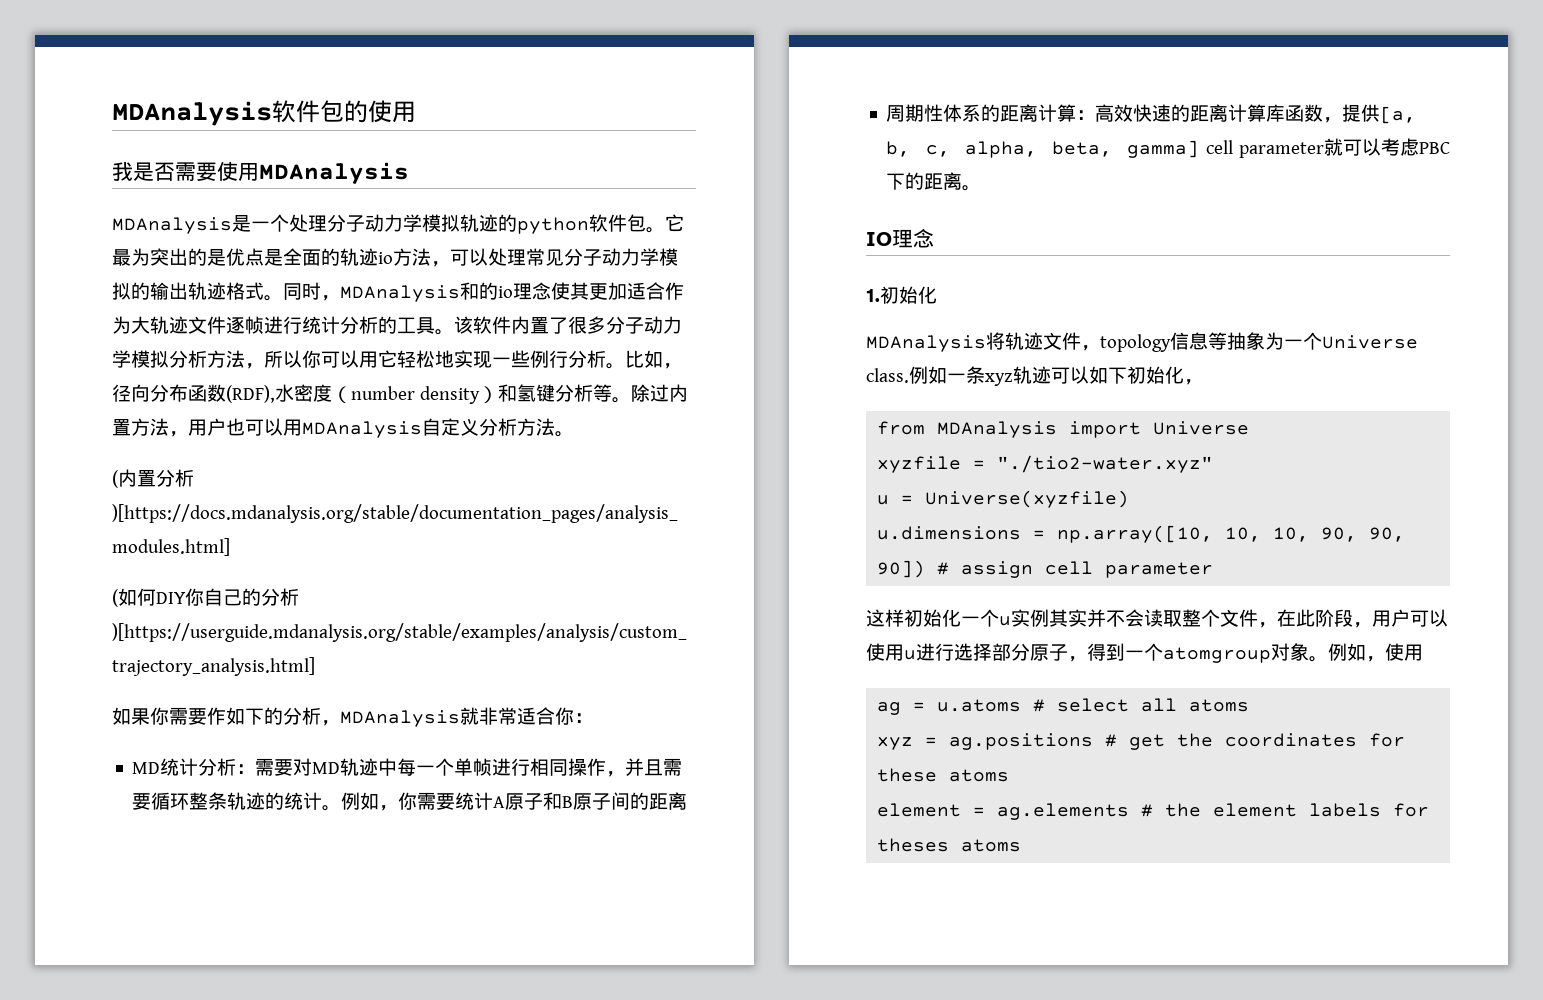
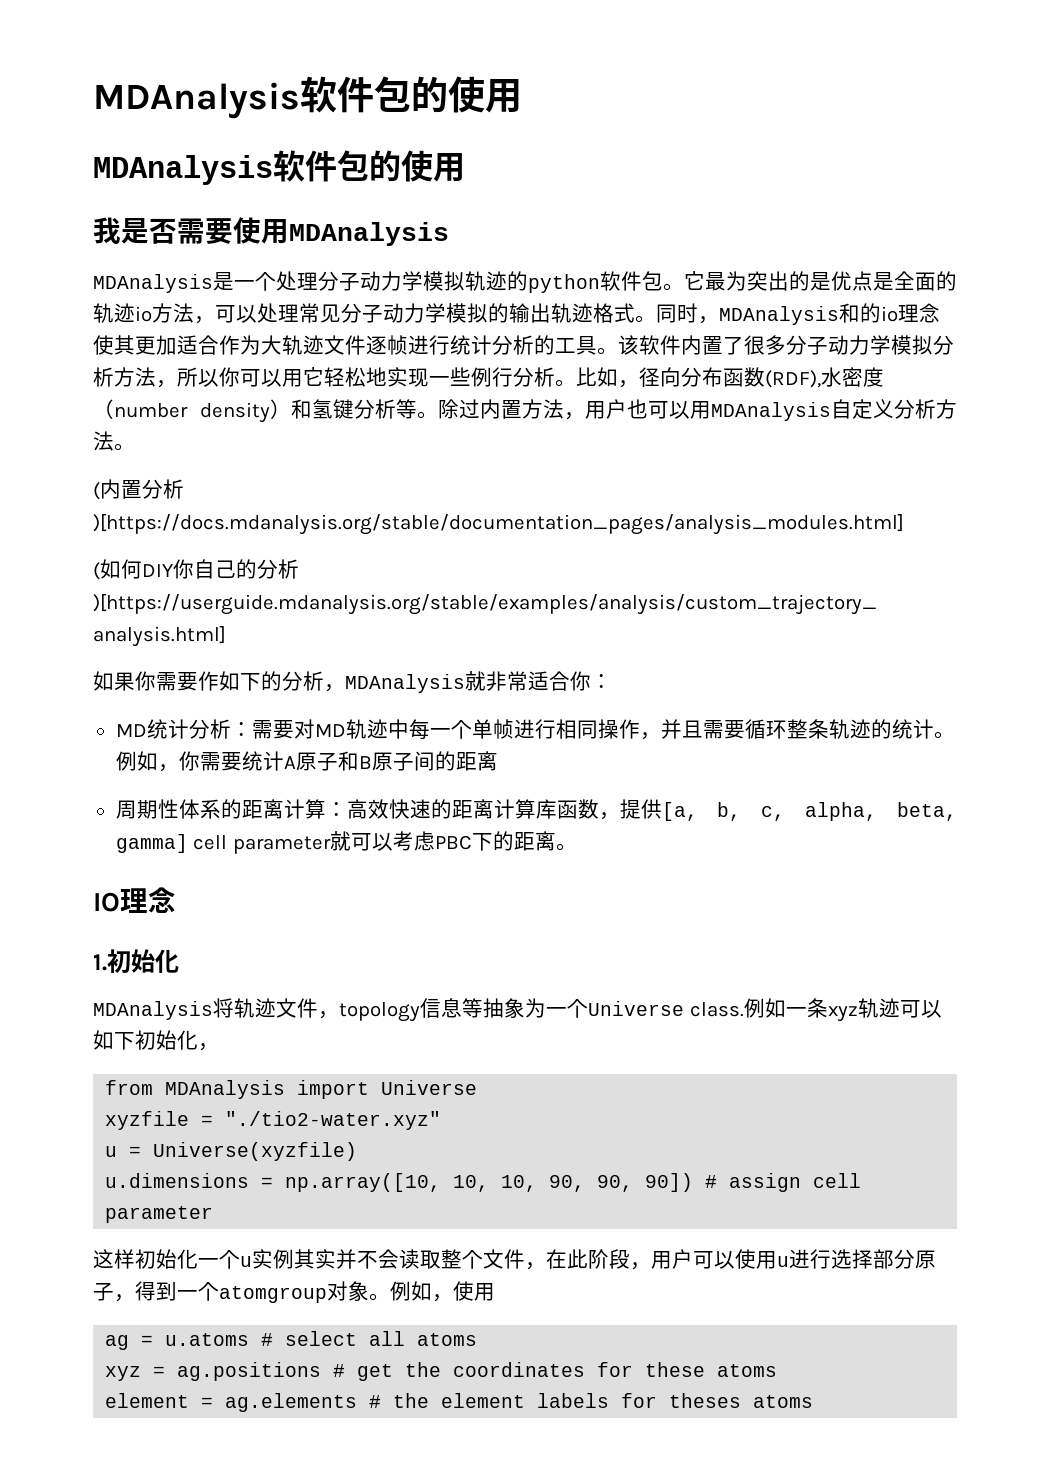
[112,100,416,126] MDAnalysis软件包的使用 -> [93,76,522,119] [93,150,465,185] MDAnalysis软件包的使用 // MDAnalysis软件包的使用

